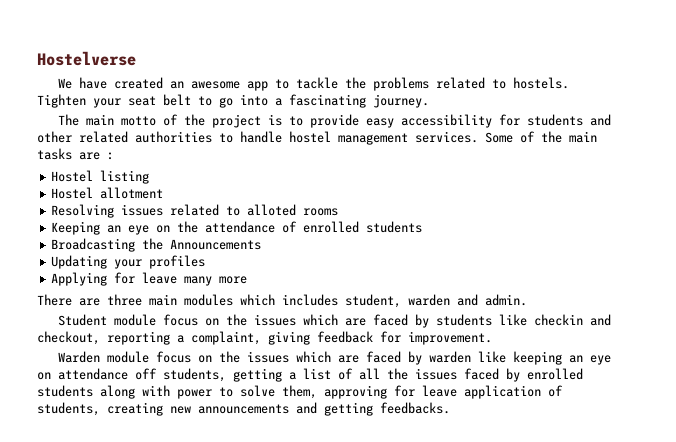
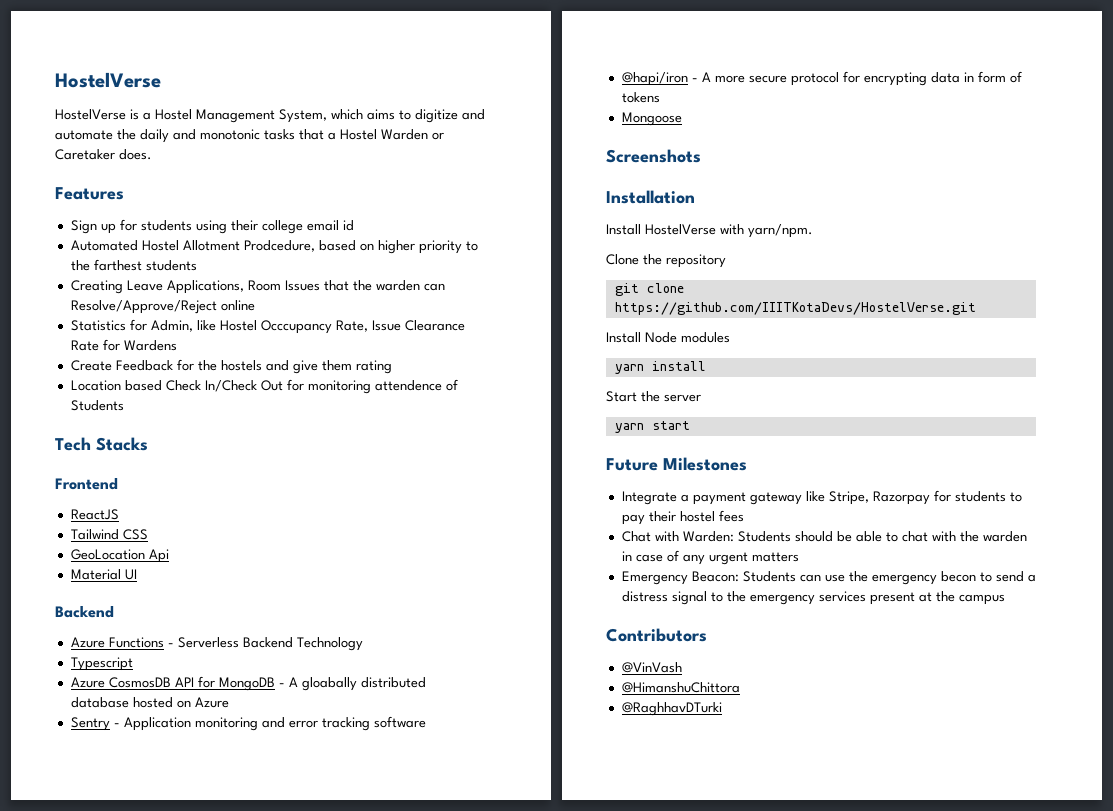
[37,51,136,66] [58,77,570,91] [37,94,429,108] [58,114,612,128] [37,131,597,145] [37,148,114,160] [51,170,150,184] [51,187,164,199] [51,204,339,218] [51,221,423,235] [51,238,262,252] [51,255,206,269] [51,272,248,286] [37,294,527,308] [58,314,612,328] [37,331,492,345] [58,351,612,365] [37,368,583,382] [37,385,563,399] [37,402,450,416] Hostelverse // We have created an awesome app to tackle the problems related to hostels. Tighten your seat belt to go into a fascinating journey. // The main motto of the project is to provide easy accessibility for students and other related authorities to handle hostel management services. Some of the main tasks are : // Hostel listing // Hostel allotment // Resolving issues related to alloted rooms // Keeping an eye on the attendance of enrolled students // Broadcasting the Announcements // Updating your profiles // Applying for leave many more // There are three main modules which includes student, warden and admin. // Student module focus on the issues which are faced by students like checkin and checkout, reporting a complaint, giving feedback for improvement. // Warden module focus on the issues which are faced by warden like keeping an eye on attendance off students, getting a list of all the issues faced by enrolled students along with power to solve them, approving for leave application of students, creating new announcements and getting feedbacks. -> [55,72,161,88] [55,109,485,123] [55,129,444,143] [55,149,152,160] [55,187,124,200] [70,219,354,234] [70,240,478,254] [70,259,197,271] [70,280,445,294] [70,300,255,314] [70,319,465,334] [70,339,177,351] [70,359,392,374] [70,379,458,394] [70,400,124,411] [55,437,148,451] [55,478,118,490] [70,509,119,520] [70,529,148,540] [70,549,169,563] [70,569,137,580] [55,606,114,618] [70,637,363,651] [70,657,133,671] [70,676,426,691] [70,697,229,708] [70,716,426,731] [621,71,1022,86] [621,92,660,103] [621,112,682,126] [606,149,701,163] [606,190,695,204] [606,224,813,238] [606,254,726,268] [614,283,684,296] [614,302,976,315] [606,332,730,343] [614,361,706,374] [606,391,701,402] [614,421,690,433] [606,457,747,471] [621,490,1022,505] [621,510,744,525] [621,531,1027,542] [621,550,799,565] [621,571,1036,585] [621,591,1005,605] [606,628,707,642] [621,662,682,673] [621,682,740,693] [621,702,722,716] HostelVerse // HostelVerse is a Hostel Management System, which aims to digitize and automate the daily and monotonic tasks that a Hostel Warden or Caretaker does. // Features // Sign up for students using their college email id // Automated Hostel Allotment Prodcedure, based on higher priority to the farthest students // Creating Leave Applications, Room Issues that the warden can Resolve/Approve/Reject online // Statistics for Admin, like Hostel Occcupancy Rate, Issue Clearance Rate for Wardens // Create Feedback for the hostels and give them rating // Location based Check In/Check Out for monitoring attendence of Students // Tech Stacks // Frontend // ReactJS // Tailwind CSS // GeoLocation Api // Material UI // Backend // Azure Functions - Serverless Backend Technology // Typescript // Azure CosmosDB API for MongoDB - A gloabally distributed database hosted on Azure // Sentry - Application monitoring and error tracking software // @hapi/iron - A more secure protocol for encrypting data in form of tokens // Mongoose // Screenshots // Installation // Install HostelVerse with yarn/npm. // Clone the repository // git clone https://github.com/IIITKotaDevs/HostelVerse.git // Install Node modules // yarn install // Start the server // yarn start // Future Milestones // Integrate a payment gateway like Stripe, Razorpay for students to pay their hostel fees // Chat with Warden: Students should be able to chat with the warden in case of any urgent matters // Emergency Beacon: Students can use the emergency becon to send a distress signal to the emergency services present at the campus // Contributors // @VinVash // @HimanshuChittora // @RaghhavDTurki

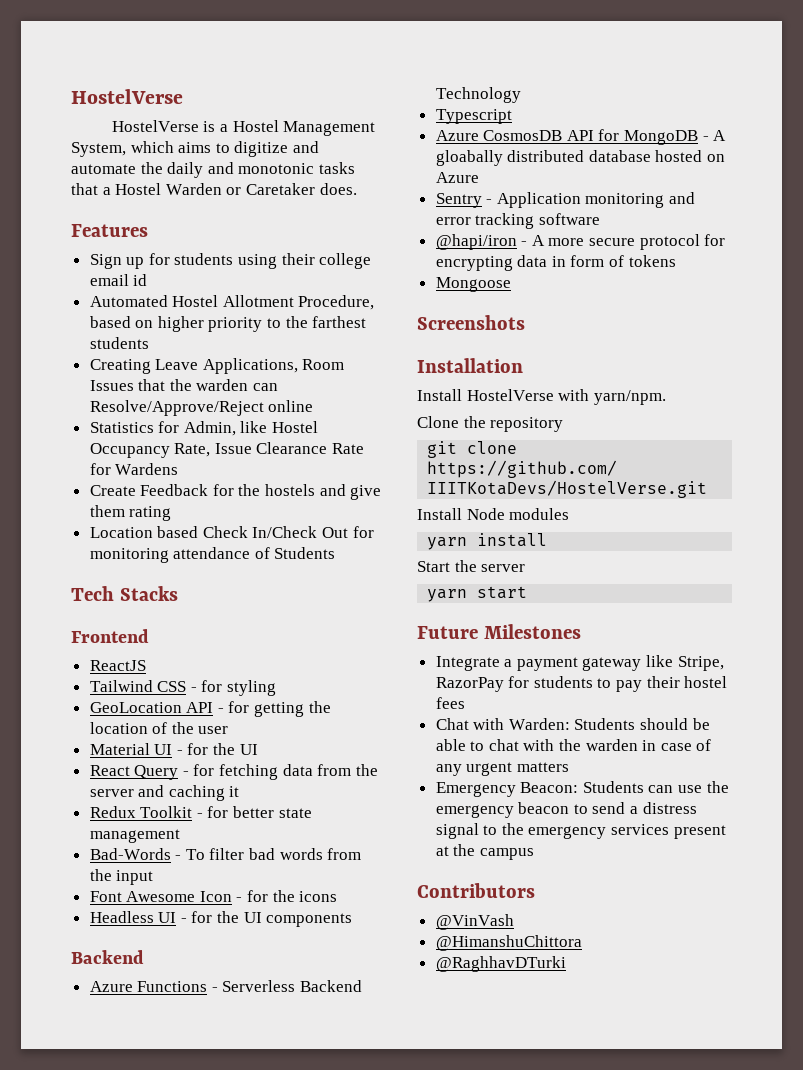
[243,240,315,252] Prodcedure, -> [298,295,375,310] Procedure,
[260,320,332,334] Occcupancy -> [89,443,170,458] Occupancy
[374,380,442,391] attendence -> [173,547,251,559] attendance
[70,549,169,563] [70,569,137,580] // GeoLocation Api // Material UI -> [190,680,277,696] [89,701,331,717] [89,722,229,734] [89,743,258,755] [89,764,378,780] [89,785,240,801] [89,806,312,818] [89,829,180,843] [89,848,362,860] [89,869,154,885] [89,890,338,902] [89,911,353,927] - for styling // GeoLocation API - for getting the location of the user // Material UI - for the UI // React Query - for fetching data from the server and caching it // Redux Toolkit - for better state management // Bad-Words - To filter bad words from the input // Font Awesome Icon - for the icons // Headless UI - for the UI components
[872,491,930,505] Razorpay -> [435,677,504,692] RazorPay
[940,571,976,582] becon -> [518,802,570,814] beacon

